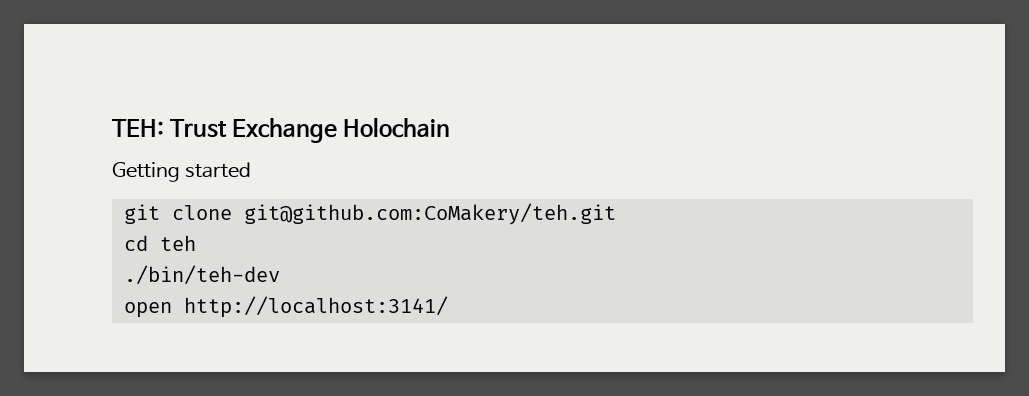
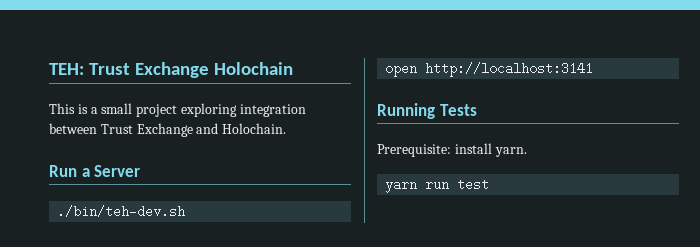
[112,162,252,182] [123,203,616,225] [123,235,196,251] [123,265,280,285] [123,296,448,318] Getting started // git clone git@github.com:CoMakery/teh.git // cd teh // ./bin/teh-dev // open http://localhost:3141/ -> [49,103,306,117] [49,123,287,137] [49,165,141,177] [57,205,186,218] [385,62,594,77] [377,103,477,119] [377,143,527,157] [385,178,490,193] This is a small project exploring integration between Trust Exchange and Holochain. // Run a Server // ./bin/teh-dev.sh // open http://localhost:3141 // Running Tests // Prerequisite: install yarn. // yarn run test

